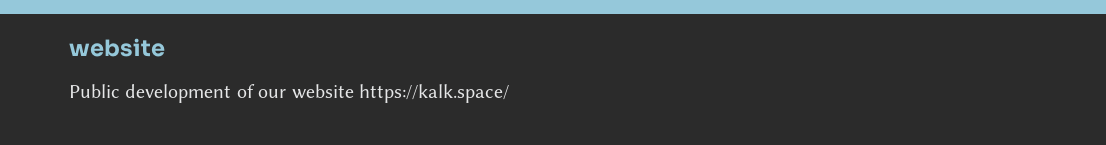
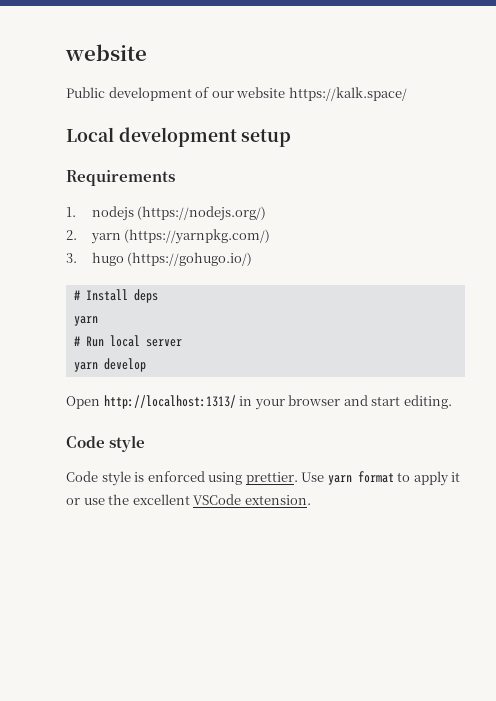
(509, 93) none -> [66,127,292,147] [66,170,175,186] [66,206,267,221] [66,229,271,244] [66,252,253,266] [73,289,158,303] [73,316,98,326] [73,335,182,347] [73,358,146,372] [66,395,452,410] [66,435,146,452] [66,471,461,486] [66,494,311,505] // Local development setup // Requirements // 1. nodejs (https://nodejs.org/) // 2. yarn (https://yarnpkg.com/) // 3. hugo (https://gohugo.io/) // # Install deps // yarn // # Run local server // yarn develop // Open http://localhost:1313/ in your browser and start editing. // Code style // Code style is enforced using prettier. Use yarn format to apply it or use the excellent VSCode extension.

